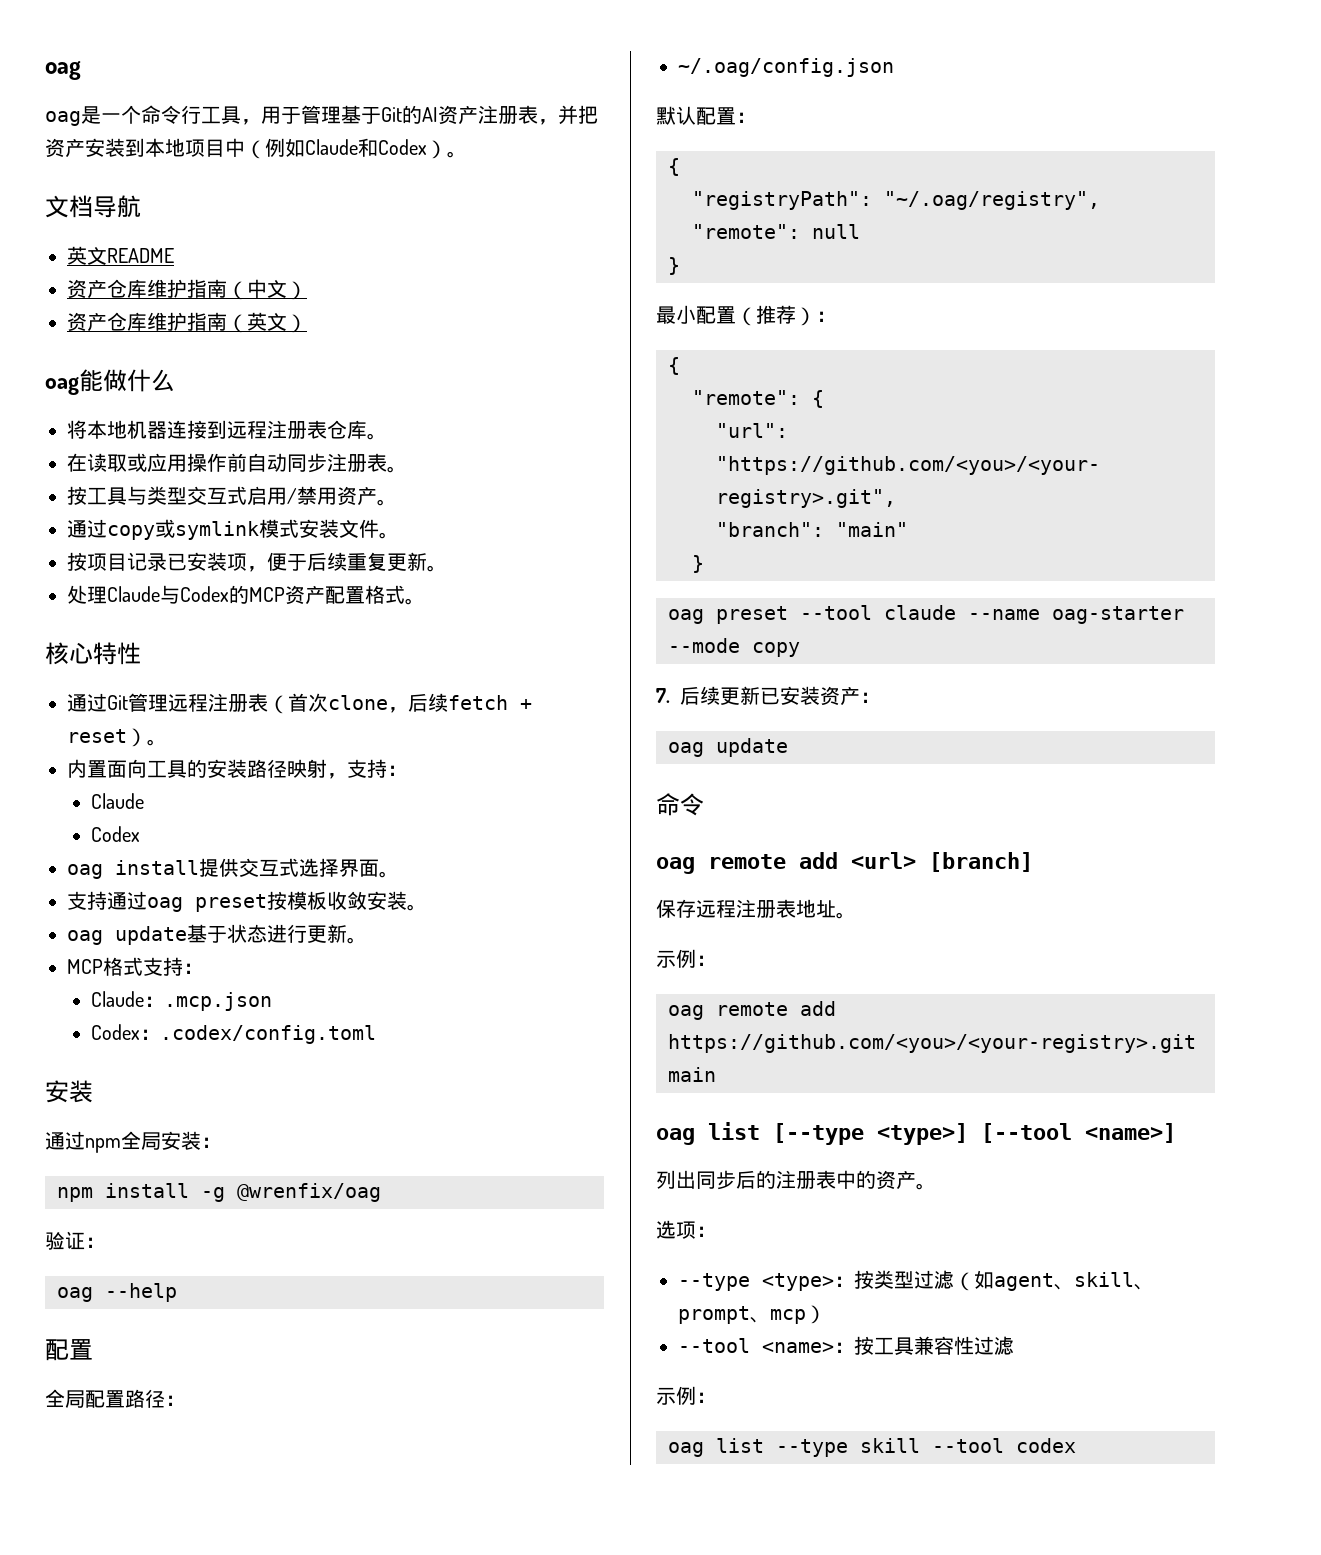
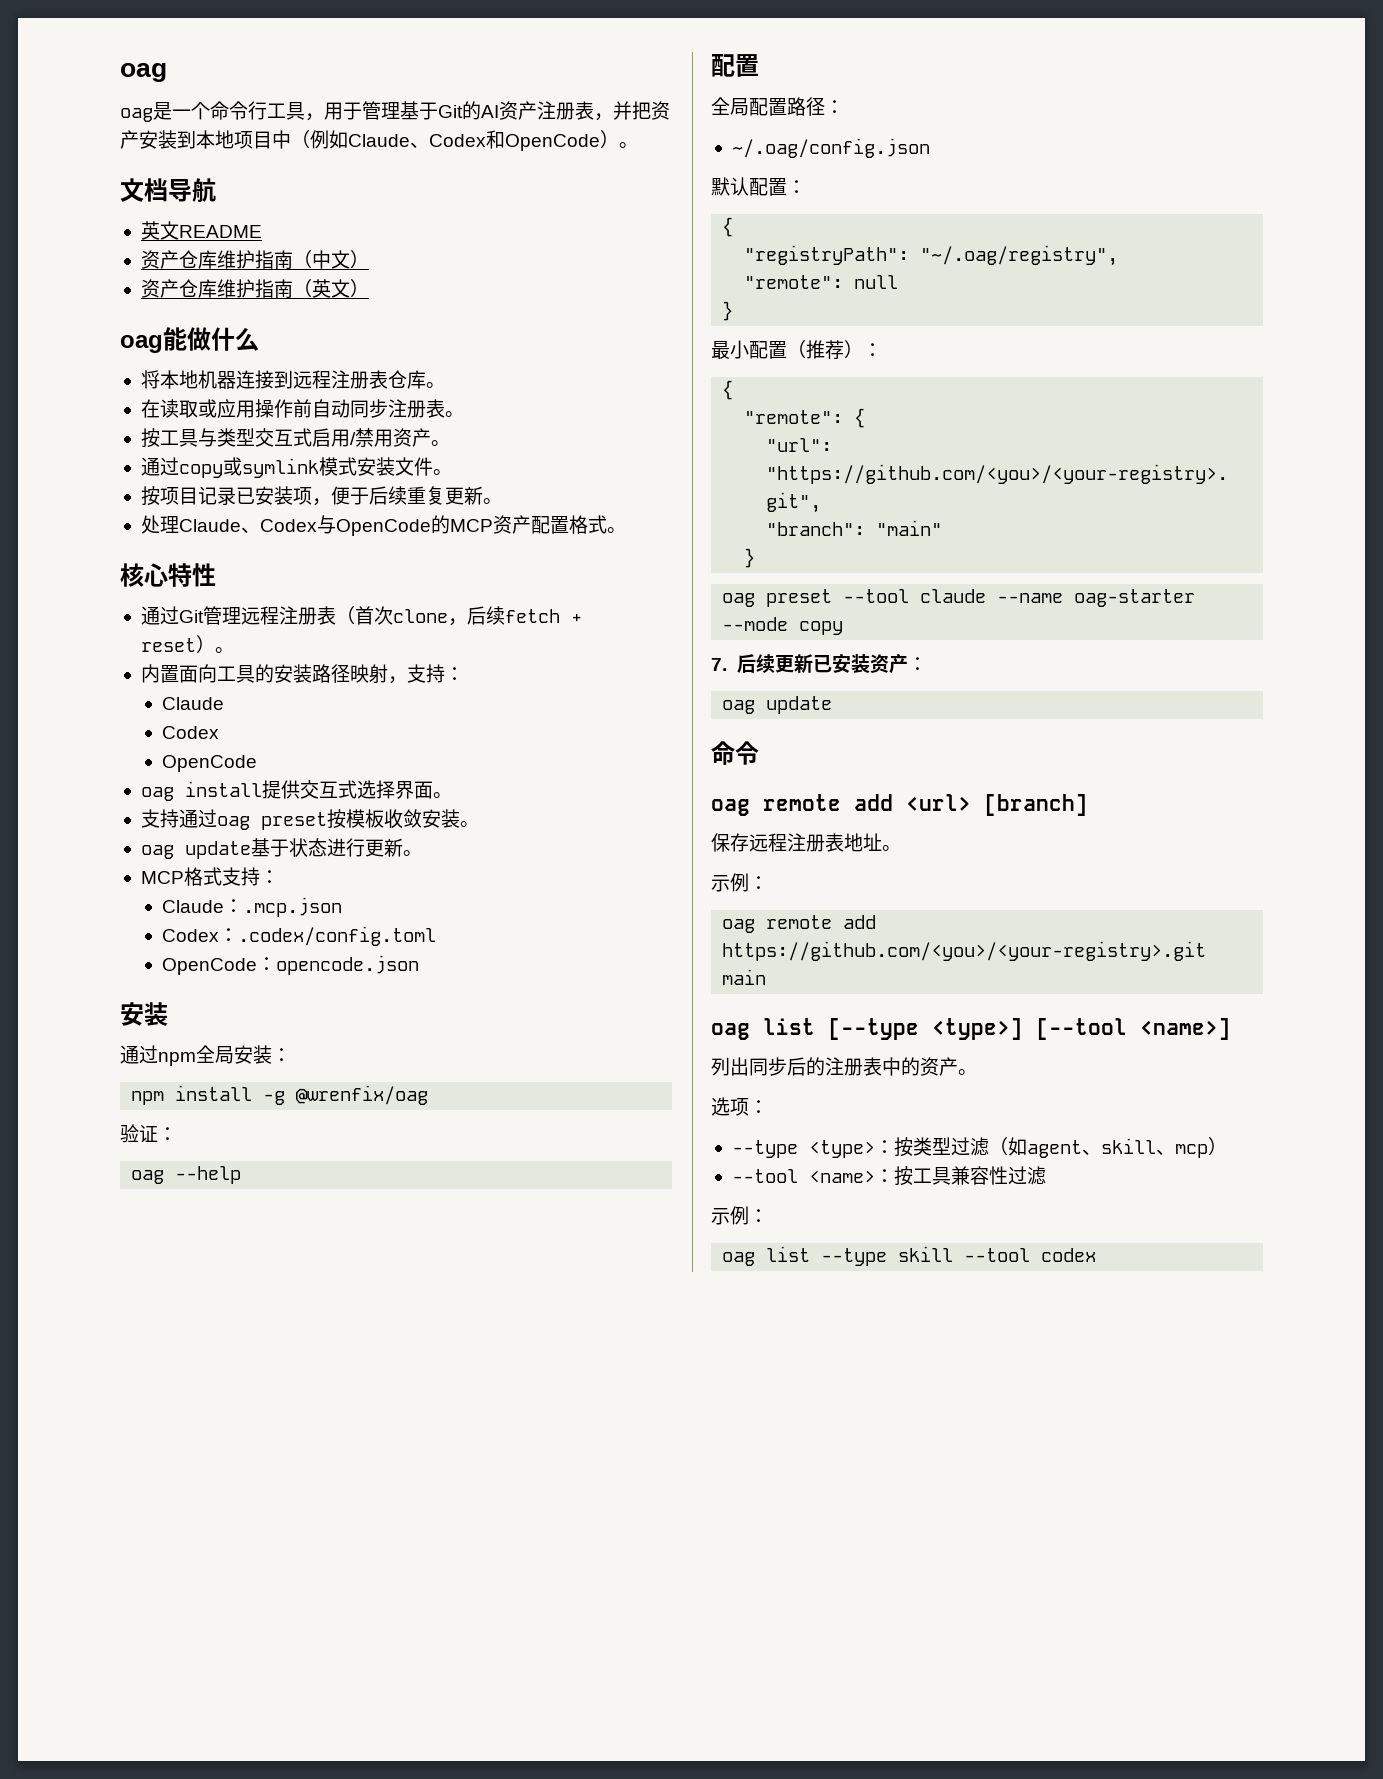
[358,138,427,157] 和Codex -> [410,130,600,151] 、Codex和OpenCode
[160,585,229,604] 与Codex -> [240,515,431,536] 、Codex与OpenCode
(141, 834) none -> [162,755,258,772] // OpenCode
(377, 1034) none -> [162,955,420,975] // OpenCode：opencode.json
[678,1306,770,1324] prompt、 -> (1175, 1152) none

